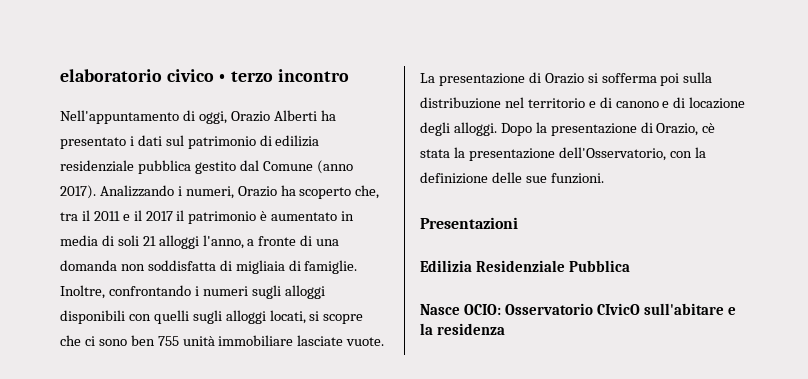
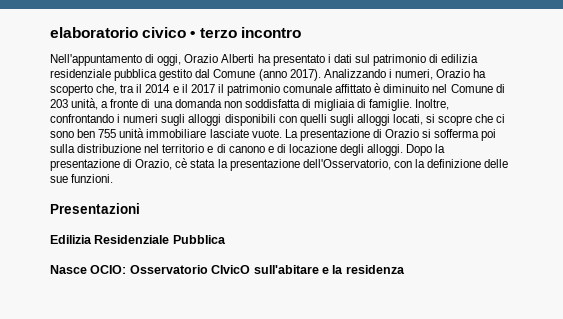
[93,211,120,221] 2011 -> [145,84,171,93] 2014
[260,211,355,221] [60,235,244,249] è aumentato in media di soli 21 alloggi l'anno, -> [283,83,505,93] [50,98,99,110] comunale affittato è diminuito nel Comune di 203 unità,

